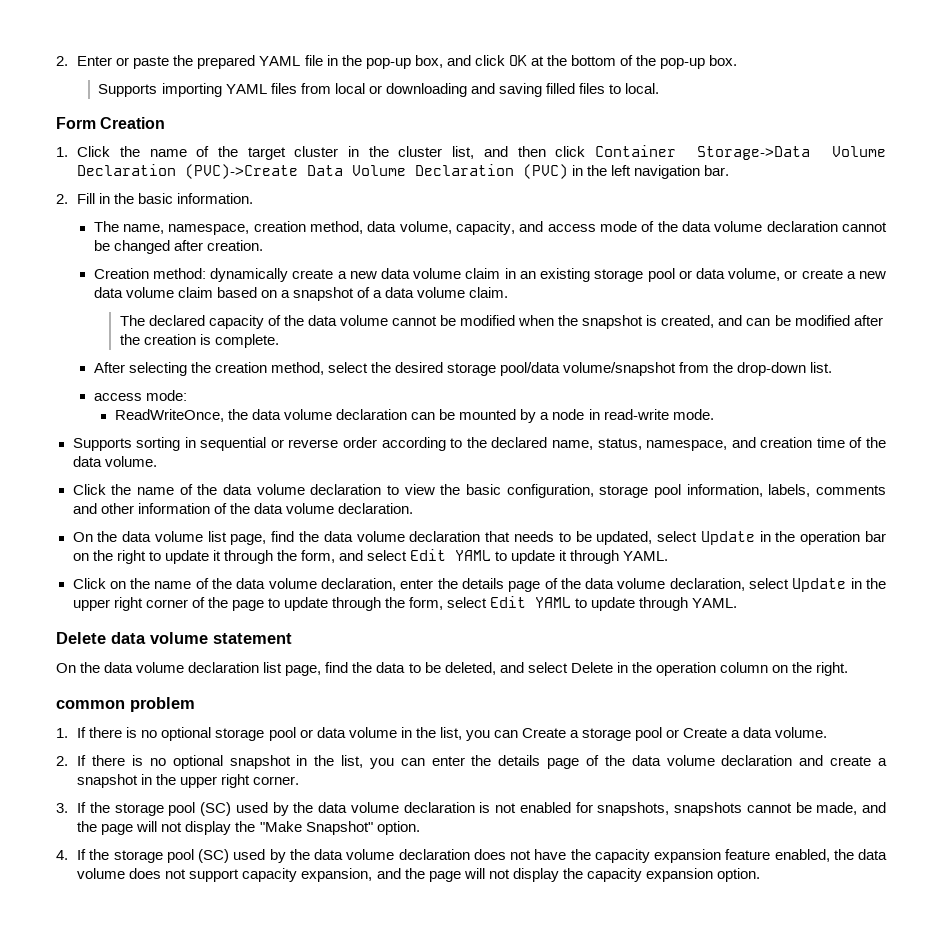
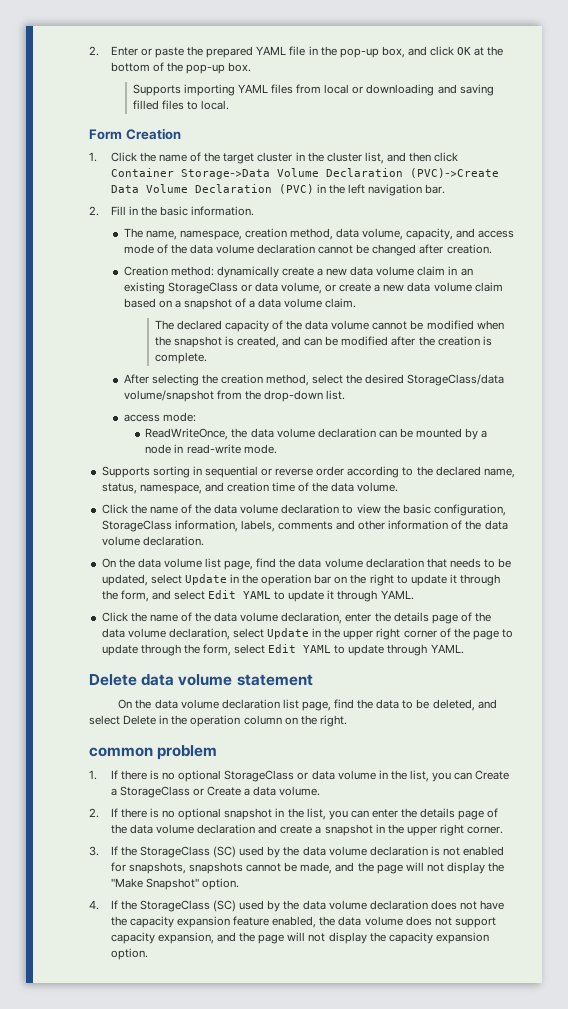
[594,268,675,282] storage pool -> [167,282,238,294] StorageClass
[447,362,561,376] storage pool/data -> [407,374,505,386] StorageClass/data
[599,484,681,498] storage pool -> [101,520,172,532] StorageClass
[109,581,126,589] on -> (128, 617) none
[215,727,296,741] storage pool -> [224,770,295,782] StorageClass
[582,727,663,741] storage pool -> [119,786,190,798] StorageClass
[114,802,196,816] storage pool -> [140,846,211,858] StorageClass
[113,849,194,863] storage pool -> [140,900,211,912] StorageClass

